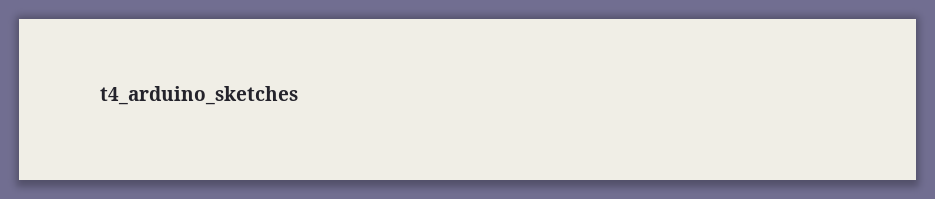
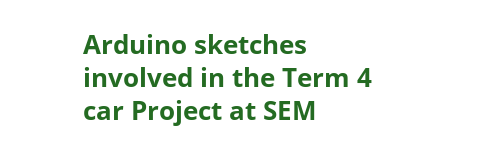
[100,86,298,105] t4_arduino_sketches -> [83,34,308,54] [83,67,373,87] [83,100,318,126] Arduino sketches involved in the Term 4 car Project at SEM

